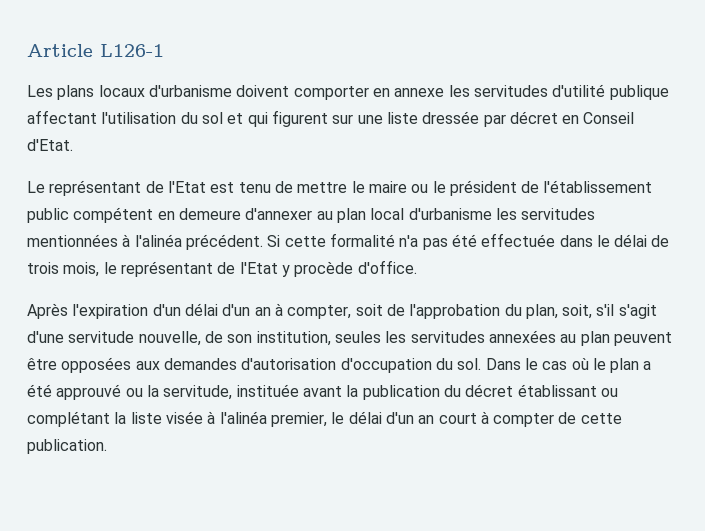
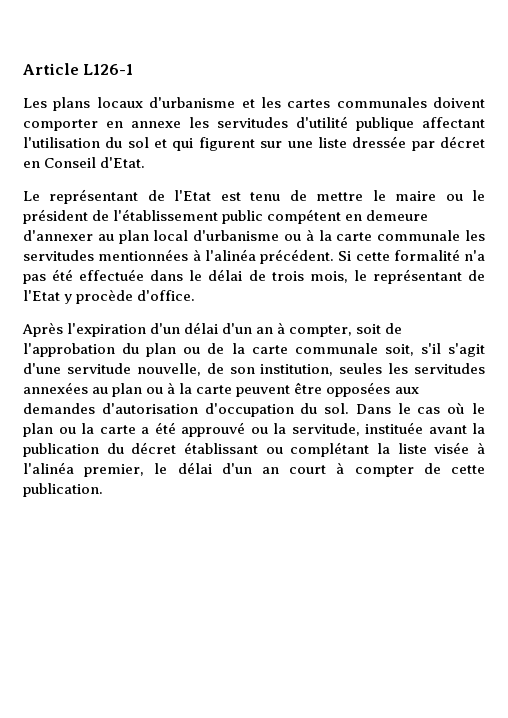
(232, 91) none -> [241,97,427,108] et les cartes communales
(492, 214) none -> [284,229,461,241] ou à la carte communale
[525,304,558,319] plan, -> [146,343,378,357] plan ou de la carte communale
(610, 338) none -> [146,382,233,394] ou à la carte
(640, 365) none -> [58,423,136,434] ou la carte

